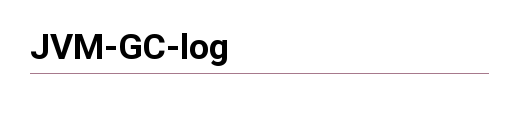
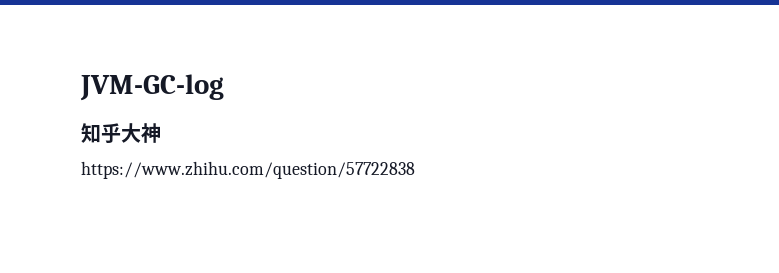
(229, 49) none -> [81,123,161,143] [81,161,415,179] // 知乎大神 // https://www.zhihu.com/question/57722838

